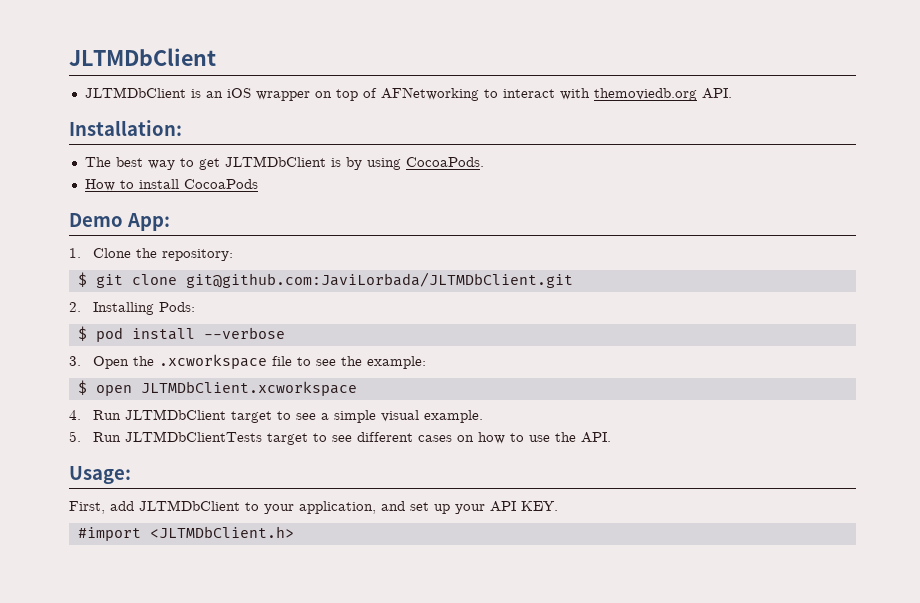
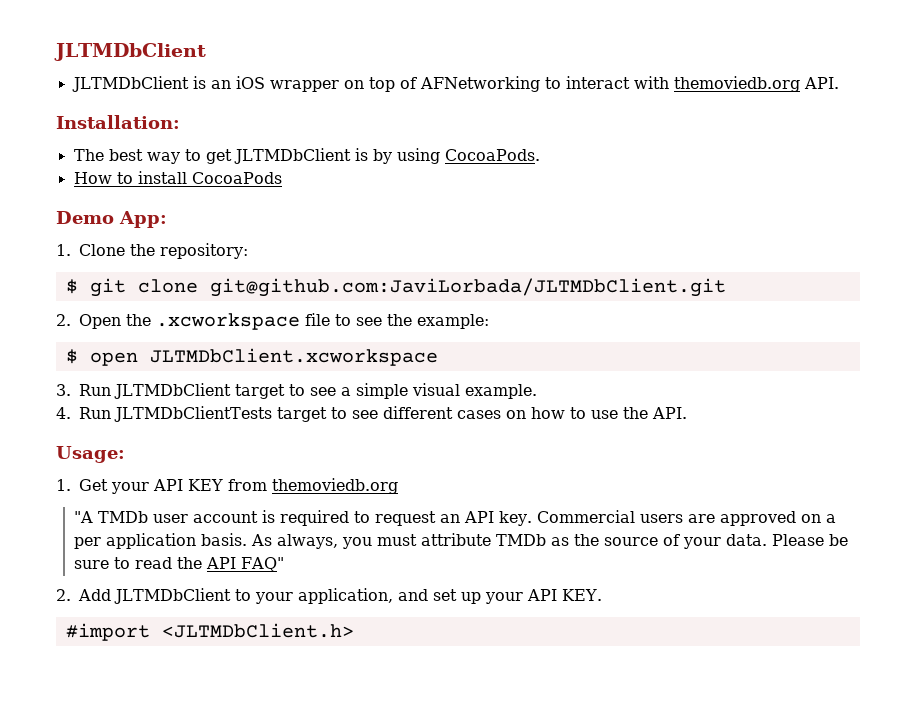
[92,302,195,315] [77,326,285,342] [69,356,81,366] Installing Pods: // $ pod install --verbose // 3. -> (71, 320) none
[69,410,81,420] 4. -> [56,384,71,396] 3.
[69,431,81,442] 5. -> [56,407,71,419] 4.
[69,501,134,514] First, add -> [56,478,398,494] [73,510,836,526] [73,533,848,549] [73,557,284,572] [56,589,111,601] 1. Get your API KEY from themoviedb.org // "A TMDb user account is required to request an API key. Commercial users are approved on a per application basis. As always, you must attribute TMDb as the source of your data. Please be sure to read the API FAQ" // 2. Add

